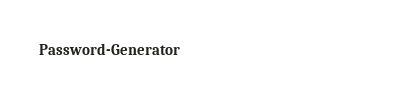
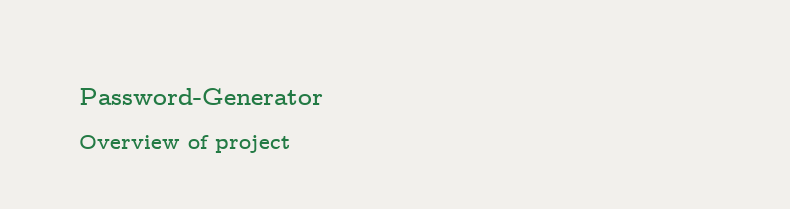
(180, 49) none -> [79,135,290,153] // Overview of project

